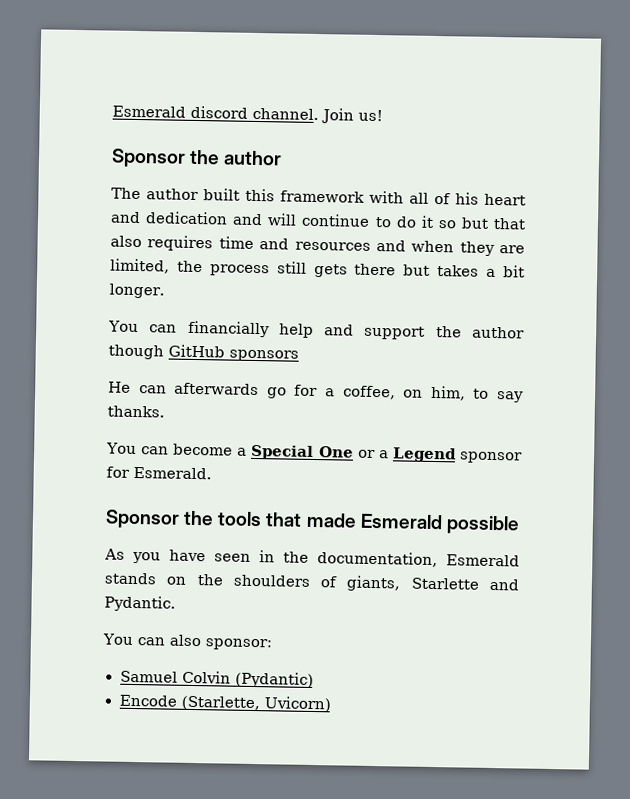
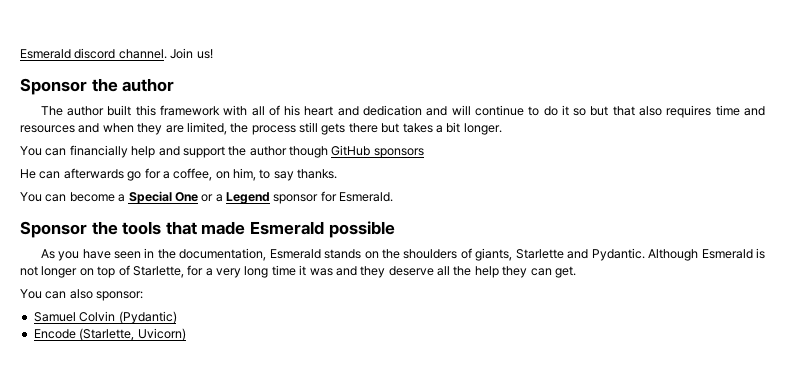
(176, 603) none -> [648,248,765,261] [20,265,576,278] Although Esmerald is not longer on top of Starlette, for a very long time it was and they deserve all the help they can get.

